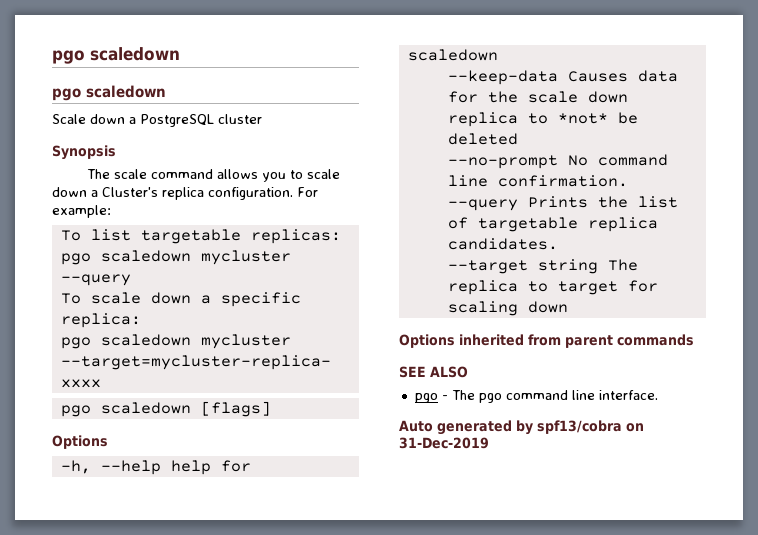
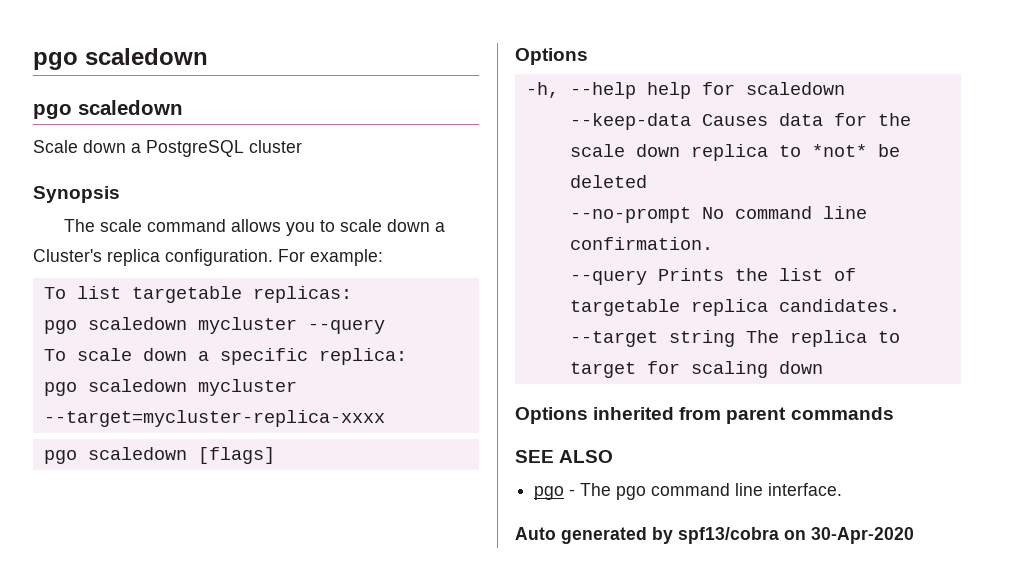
[399,437,489,449] 31-Dec-2019 -> [811,527,914,544] 30-Apr-2020

